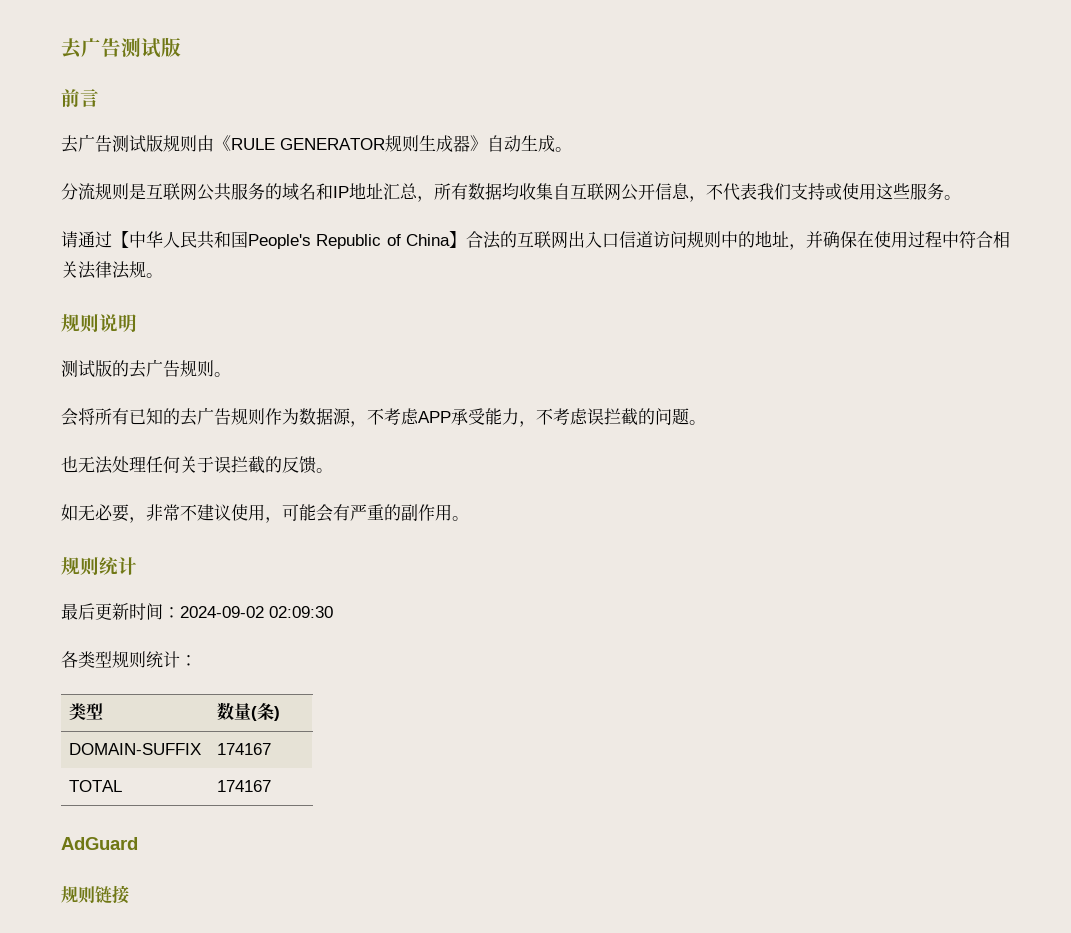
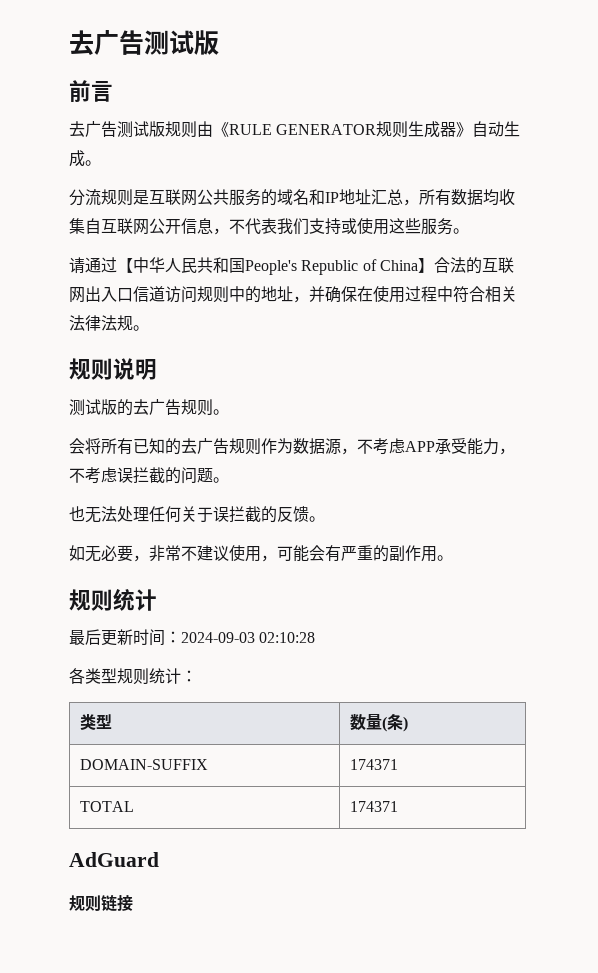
[180,606,333,618] 2024-09-02 02:09:30 -> [181,632,316,643] 2024-09-03 02:10:28
[216,743,271,755] 174167 -> [349,759,398,770] 174371
[216,780,271,792] 174167 -> [349,801,398,812] 174371

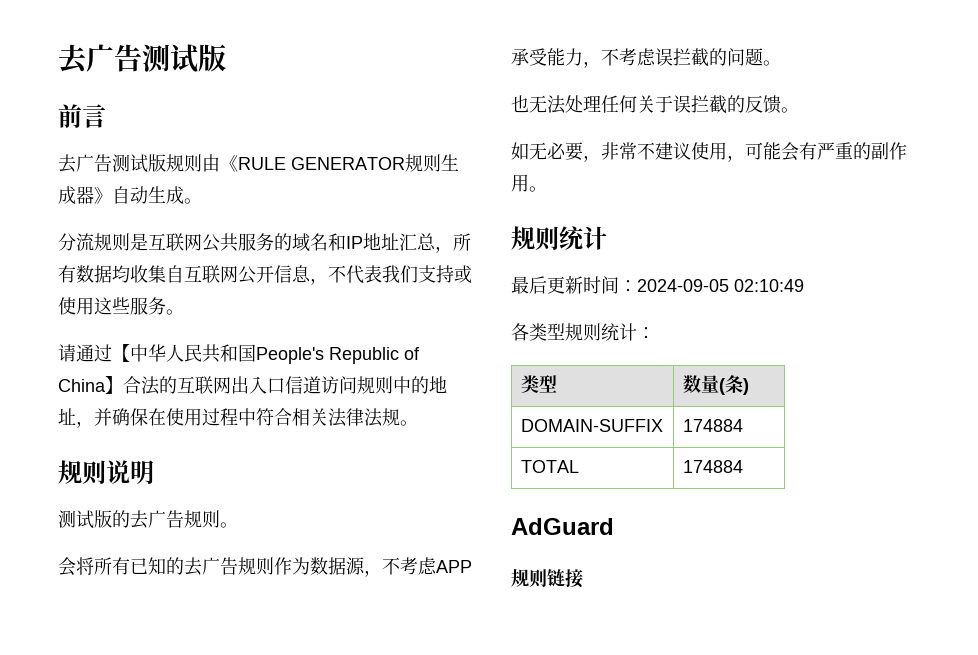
[181,632,316,643] 2024-09-03 02:10:28 -> [637,279,804,292] 2024-09-05 02:10:49
[349,759,398,770] 174371 -> [682,419,743,432] 174884
[349,801,398,812] 174371 -> [682,460,743,473] 174884

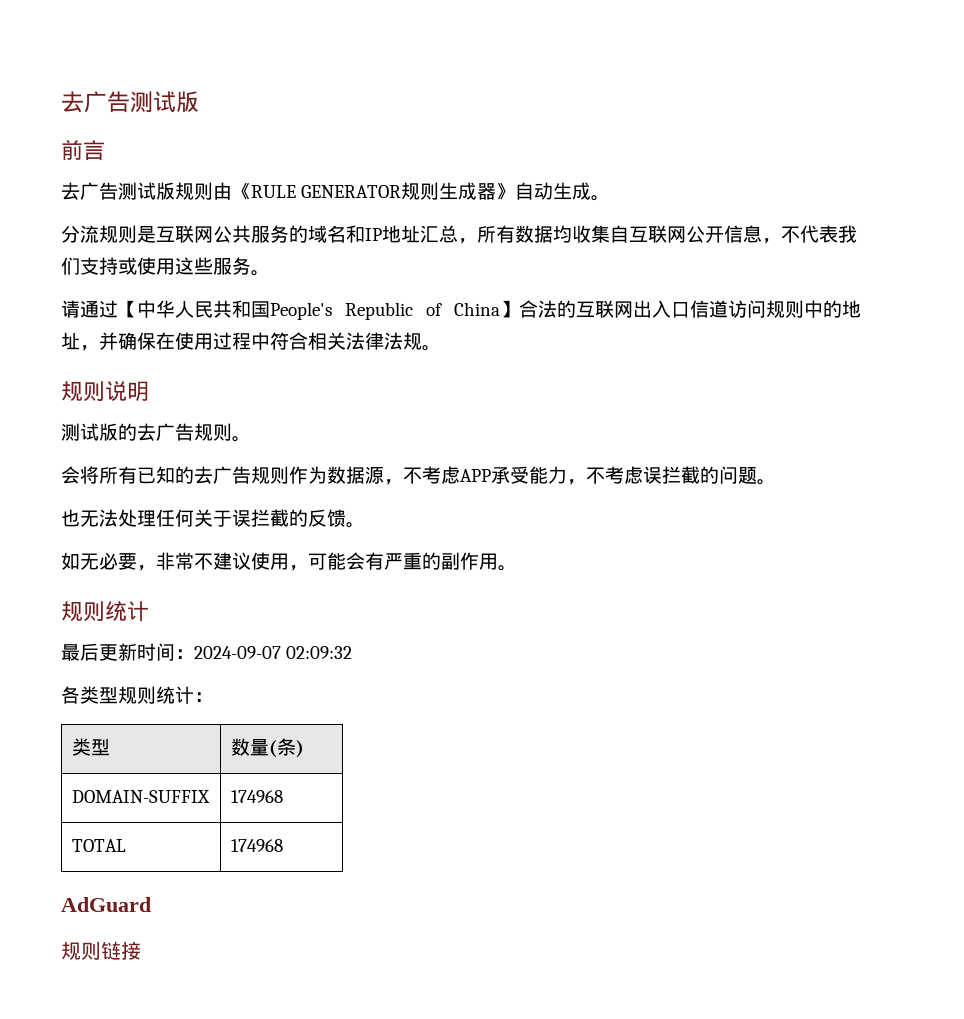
[637,279,804,292] 2024-09-05 02:10:49 -> [194,646,353,659] 2024-09-07 02:09:32
[682,419,743,432] 174884 -> [230,790,283,803] 174968
[682,460,743,473] 174884 -> [230,839,283,852] 174968

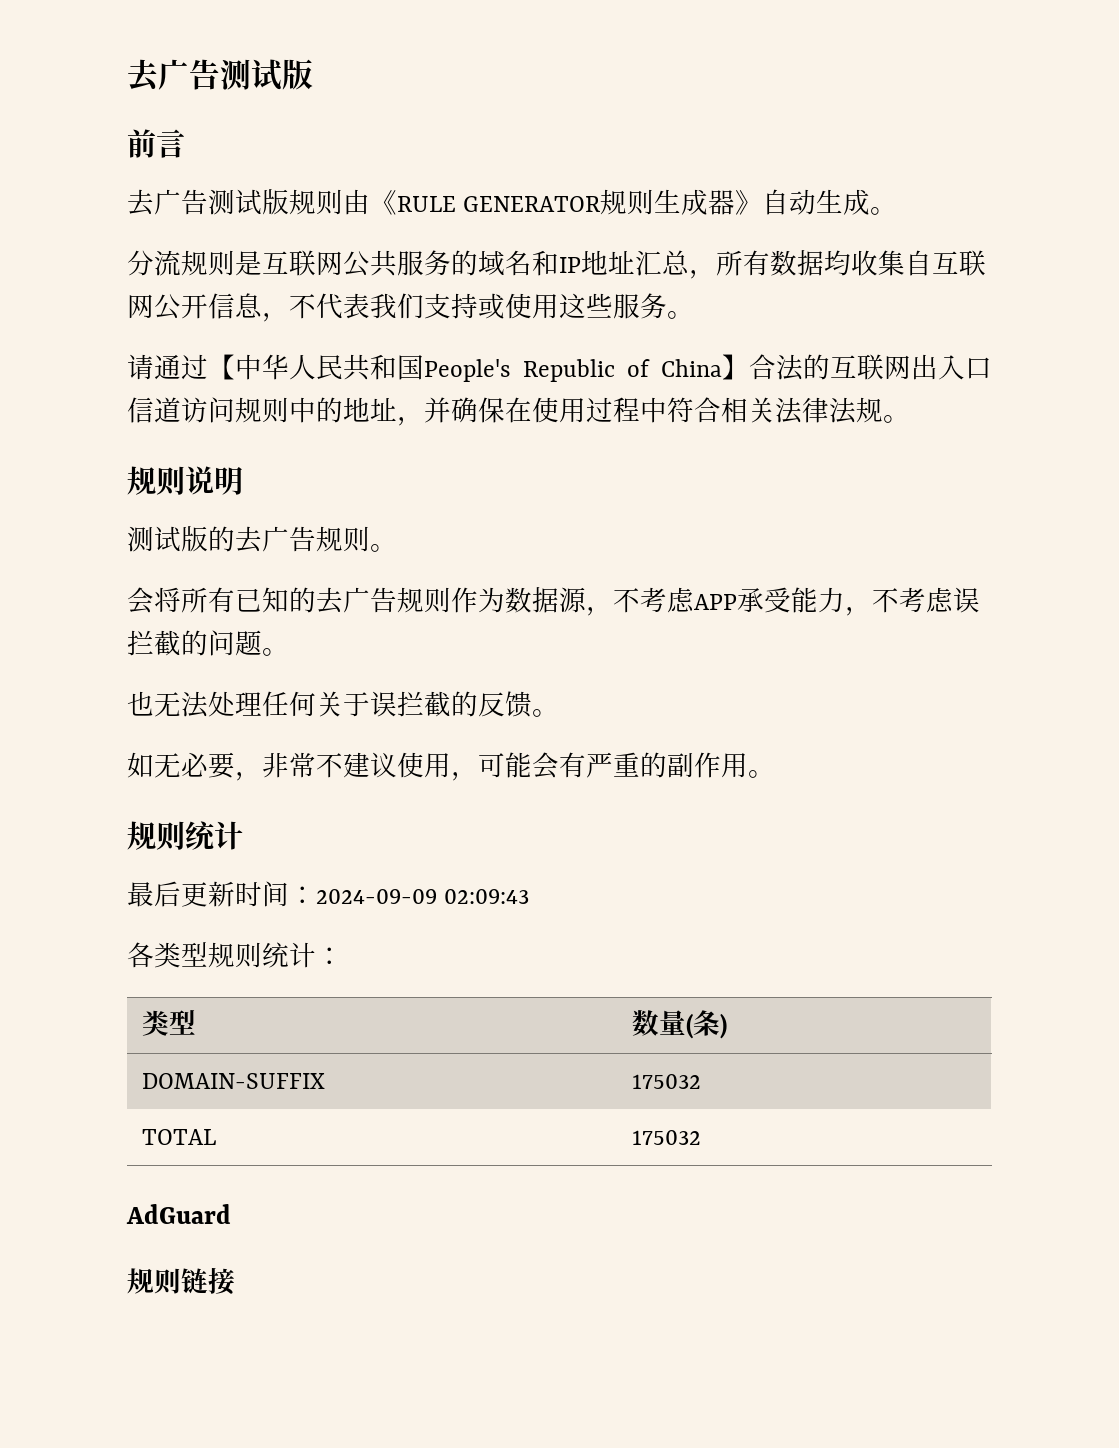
[194,646,353,659] 2024-09-07 02:09:32 -> [316,889,530,904] 2024-09-09 02:09:43
[230,790,283,803] 174968 -> [631,1074,701,1089] 175032
[230,839,283,852] 174968 -> [631,1130,701,1145] 175032

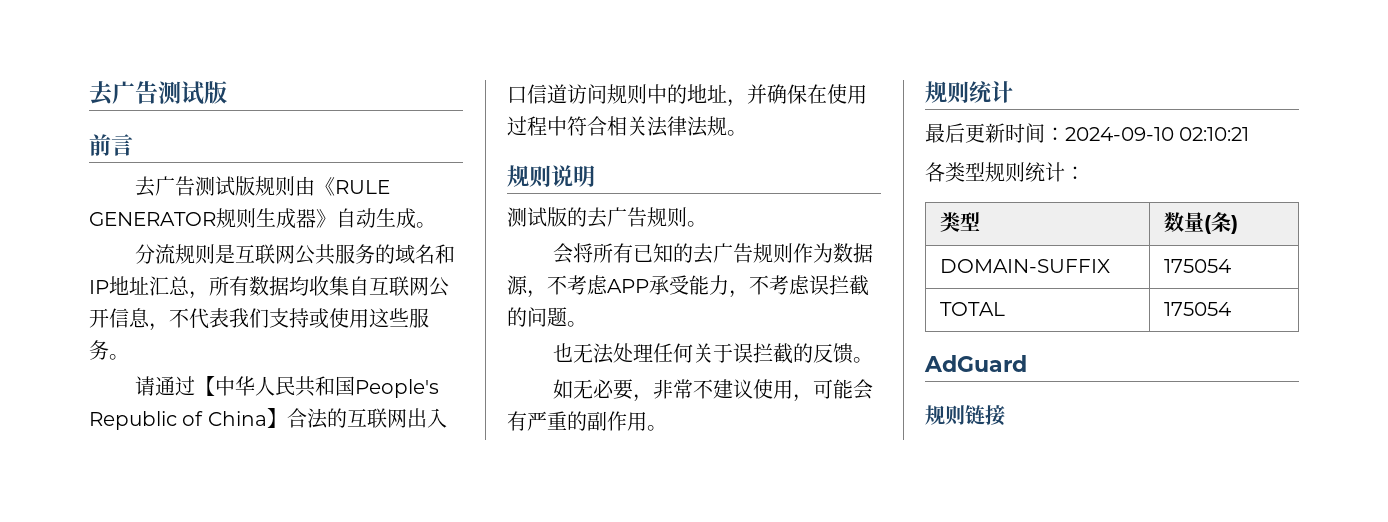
[316,889,530,904] 2024-09-09 02:09:43 -> [1065,127,1250,141] 2024-09-10 02:10:21
[631,1074,701,1089] 175032 -> [1164,259,1232,273] 175054
[631,1130,701,1145] 175032 -> [1164,302,1232,316] 175054

